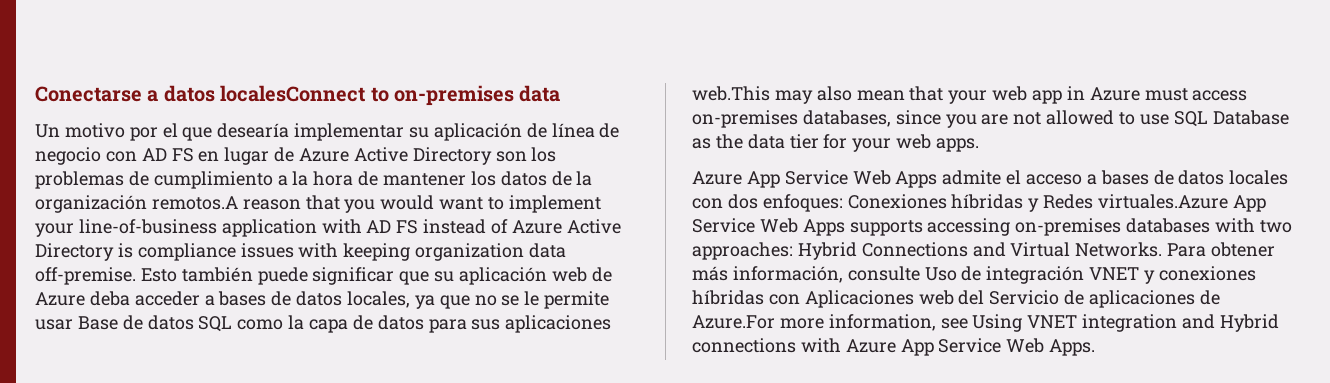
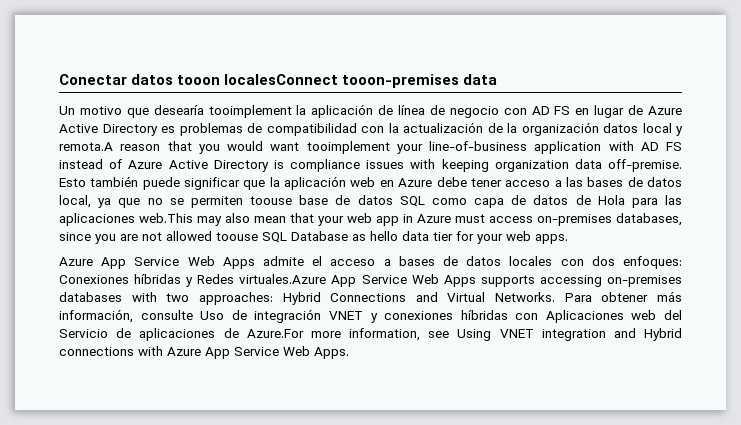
[35,85,561,106] [35,123,430,141] Conectarse a datos localesConnect to on-premises data // Un motivo por el que desearía implementar su -> [59,74,498,88] [59,105,307,118] Conectar datos tooon localesConnect tooon-premises data // Un motivo que desearía tooimplement la
[495,147,557,162] [35,171,593,189] [35,195,238,213] son los problemas de cumplimiento a la hora de mantener los datos de la organización remotos.A -> [161,122,683,136] [59,142,113,151] es problemas de compatibilidad con la actualización de la organización datos local y remota.A
[488,195,601,213] to implement -> [306,141,390,154] tooimplement
[434,271,455,282] su -> [269,177,280,187] la
[591,267,612,282] [35,291,411,308] de Azure deba acceder a bases de datos locales, -> [379,177,683,187] [59,195,91,208] en Azure debe tener acceso a las bases de datos local,
[524,291,610,309] [35,316,118,330] le permite usar Base -> [190,195,329,208] permiten toouse base
[288,315,305,330] la -> (467, 201) none
[428,319,501,333] para sus -> [575,195,682,208] de Hola para las
[1119,112,1169,125] to use -> [216,232,258,241] toouse
[715,134,743,149] the -> [370,231,398,241] hello

